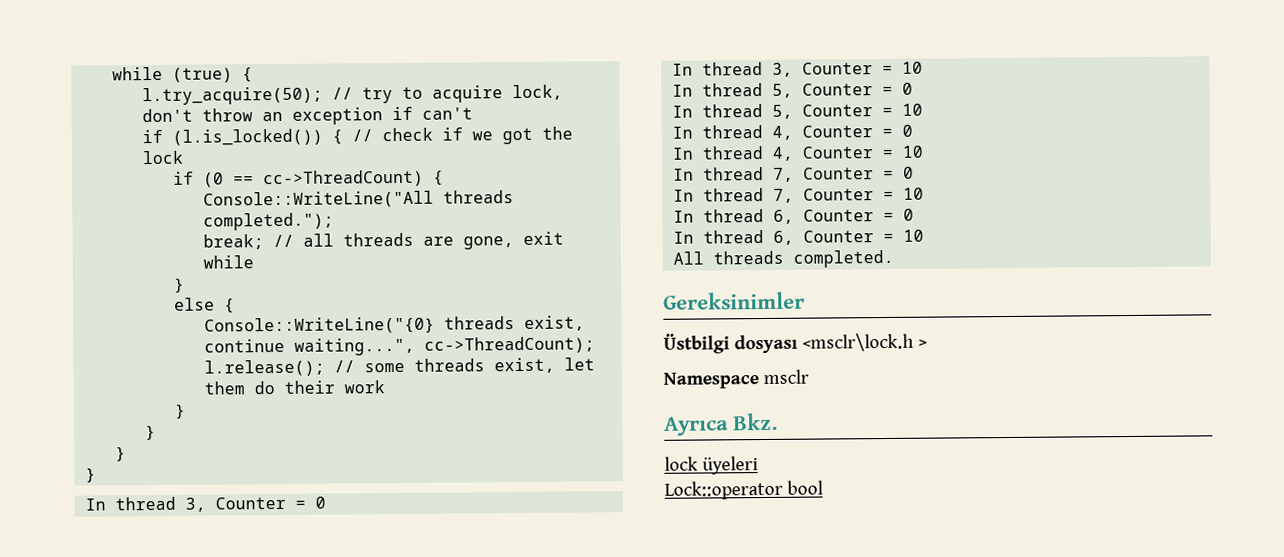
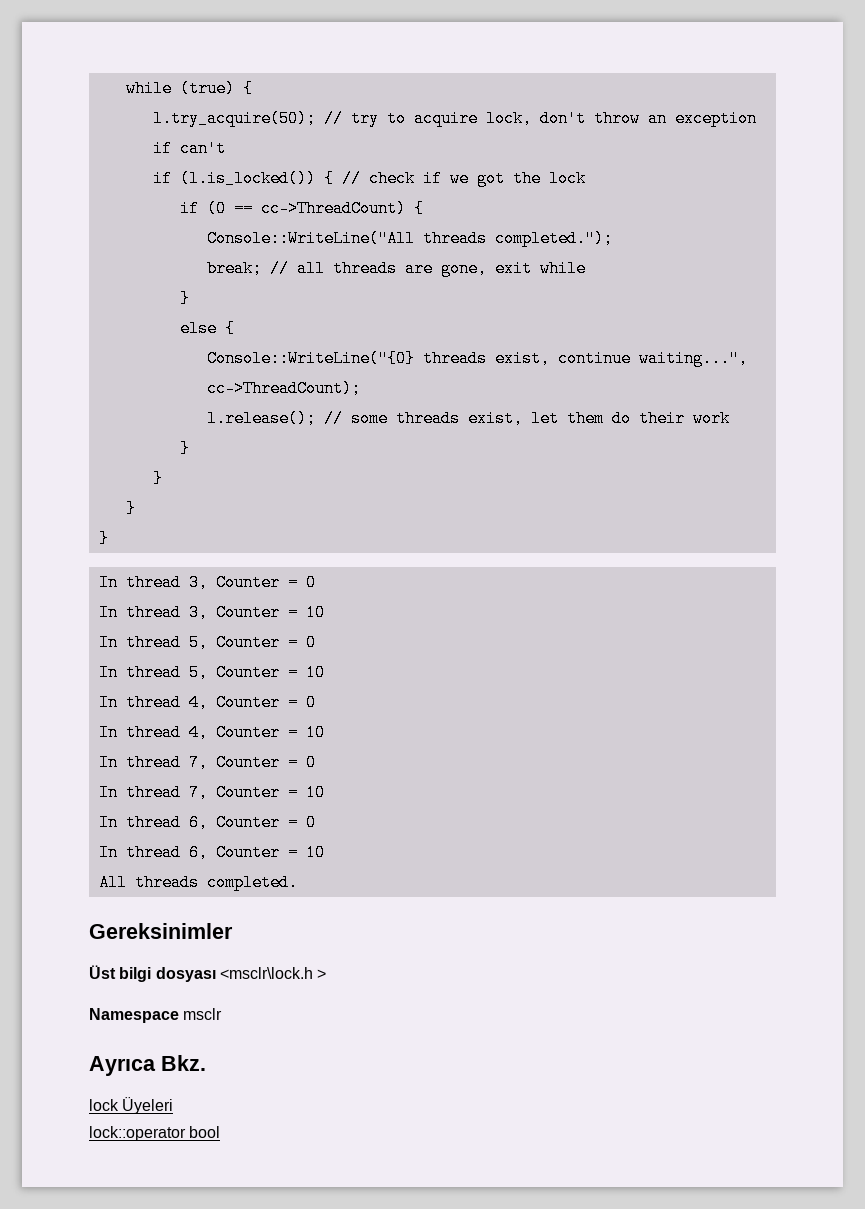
[663,333,730,354] Üstbilgi -> [89,965,152,982] Üst bilgi
[701,456,758,475] [664,480,783,500] üyeleri // Lock::operator -> [122,1097,174,1114] [89,1126,186,1141] Üyeleri // lock::operator

